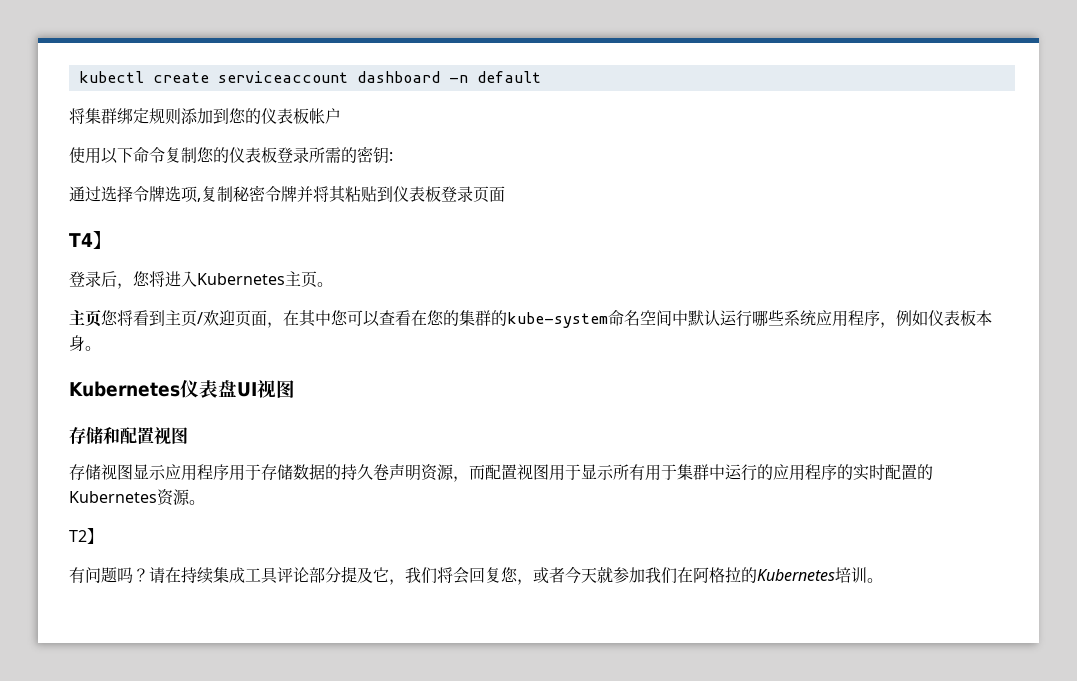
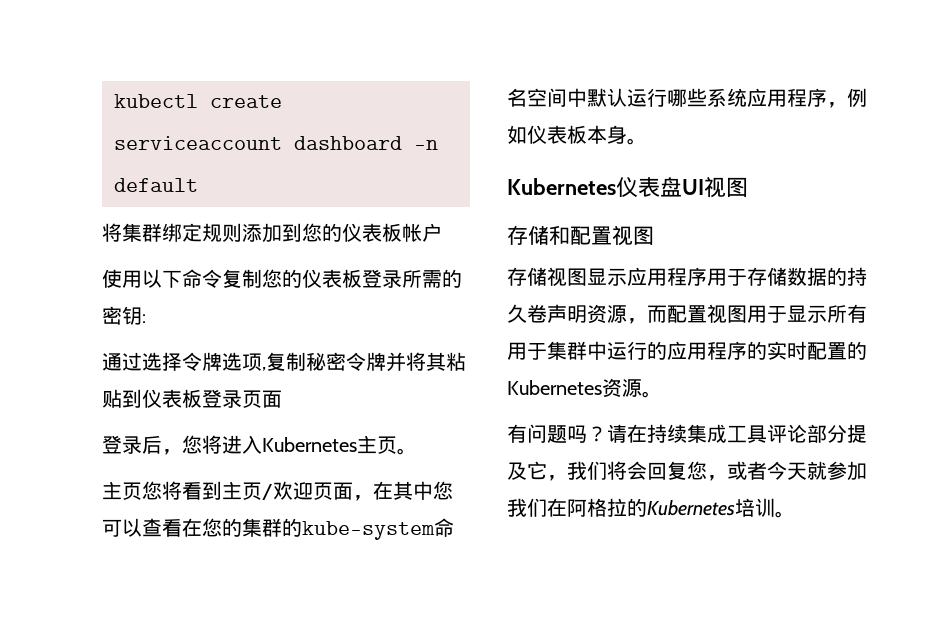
[69,231,112,249] // T4】 -> (282, 399) none
[69,528,103,544] // T2】 -> (662, 394) none

